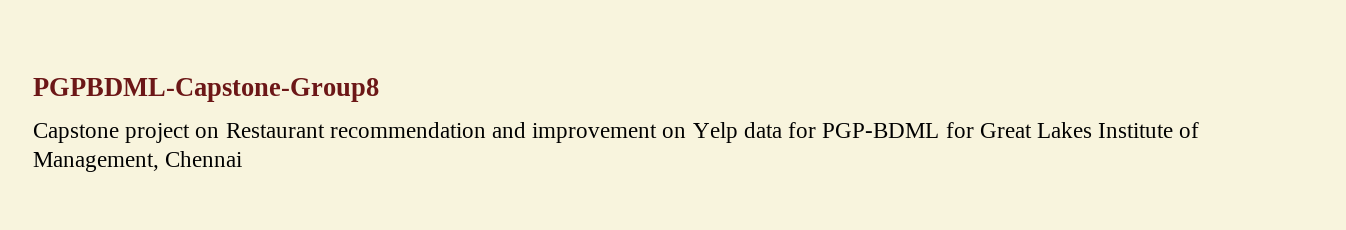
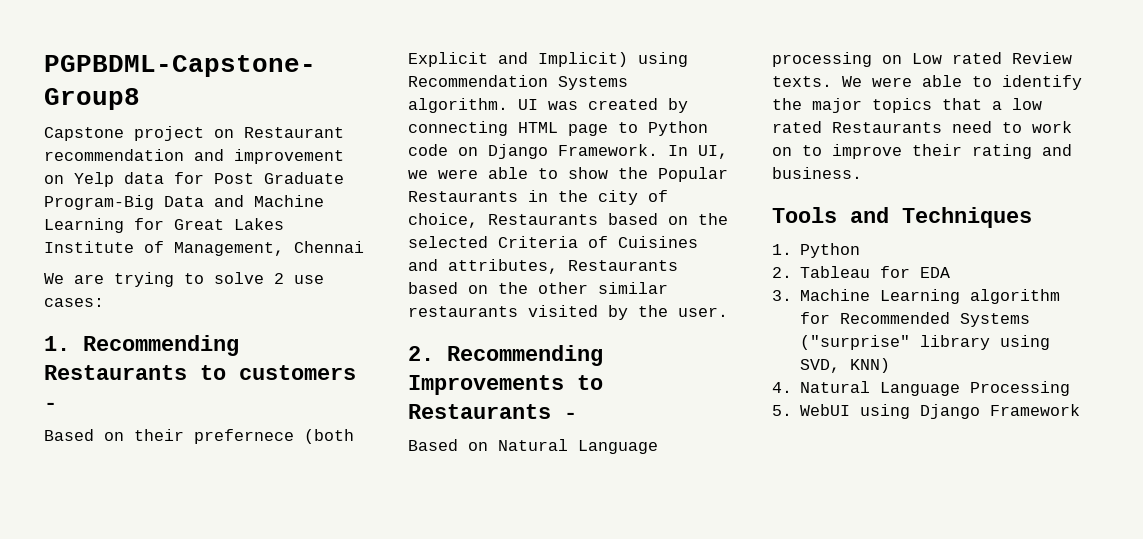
[822,123,940,138] PGP-BDML -> [214,172,344,184] [44,195,324,210] [44,218,124,233] Post Graduate Program-Big Data and Machine Learning
(243, 159) none -> [44,272,324,287] [44,298,104,307] [44,335,239,356] [44,365,356,380] [44,402,57,409] [44,429,354,444] [408,52,688,67] [408,75,628,90] [408,98,688,113] [408,121,708,136] [408,144,728,159] [408,167,728,182] [408,190,668,205] [408,213,728,228] [408,236,698,248] [408,259,678,274] [408,282,668,294] [408,305,728,320] [408,345,603,366] [408,375,603,395] [408,404,577,419] [408,439,658,454] [772,52,1072,67] [772,75,1082,90] [772,98,1042,113] [772,121,1072,133] [772,144,1072,159] [772,167,862,179] [772,207,1032,228] [772,243,861,258] [772,266,951,278] [772,289,1061,304] [800,312,1031,327] [800,335,1051,350] [800,358,891,373] [772,381,1071,396] [772,404,1081,419] // We are trying to solve 2 use cases: // 1. Recommending Restaurants to customers - // Based on their prefernece (both Explicit and Implicit) using Recommendation Systems algorithm. UI was created by connecting HTML page to Python code on Django Framework. In UI, we were able to show the Popular Restaurants in the city of choice, Restaurants based on the selected Criteria of Cuisines and attributes, Restaurants based on the other similar restaurants visited by the user. // 2. Recommending Improvements to Restaurants - // Based on Natural Language processing on Low rated Review texts. We were able to identify the major topics that a low rated Restaurants need to work on to improve their rating and business. // Tools and Techniques // 1. Python // 2. Tableau for EDA // 3. Machine Learning algorithm for Recommended Systems ("surprise" library using SVD, KNN) // 4. Natural Language Processing // 5. WebUI using Django Framework

